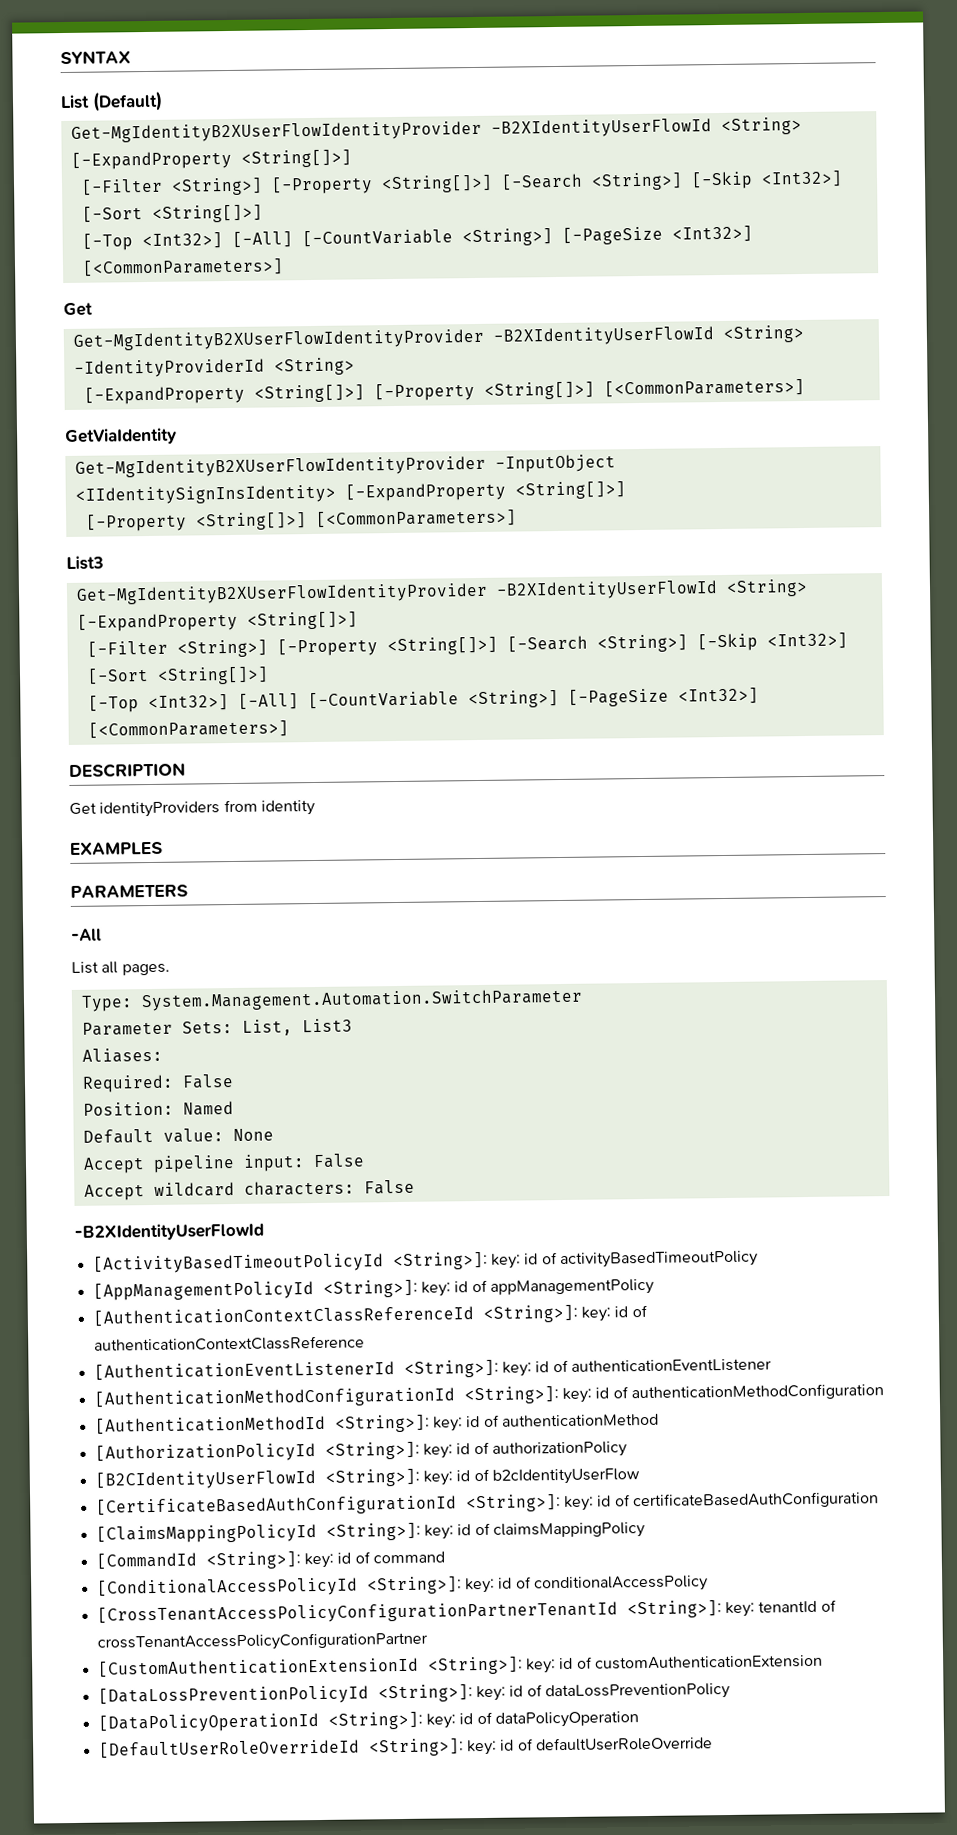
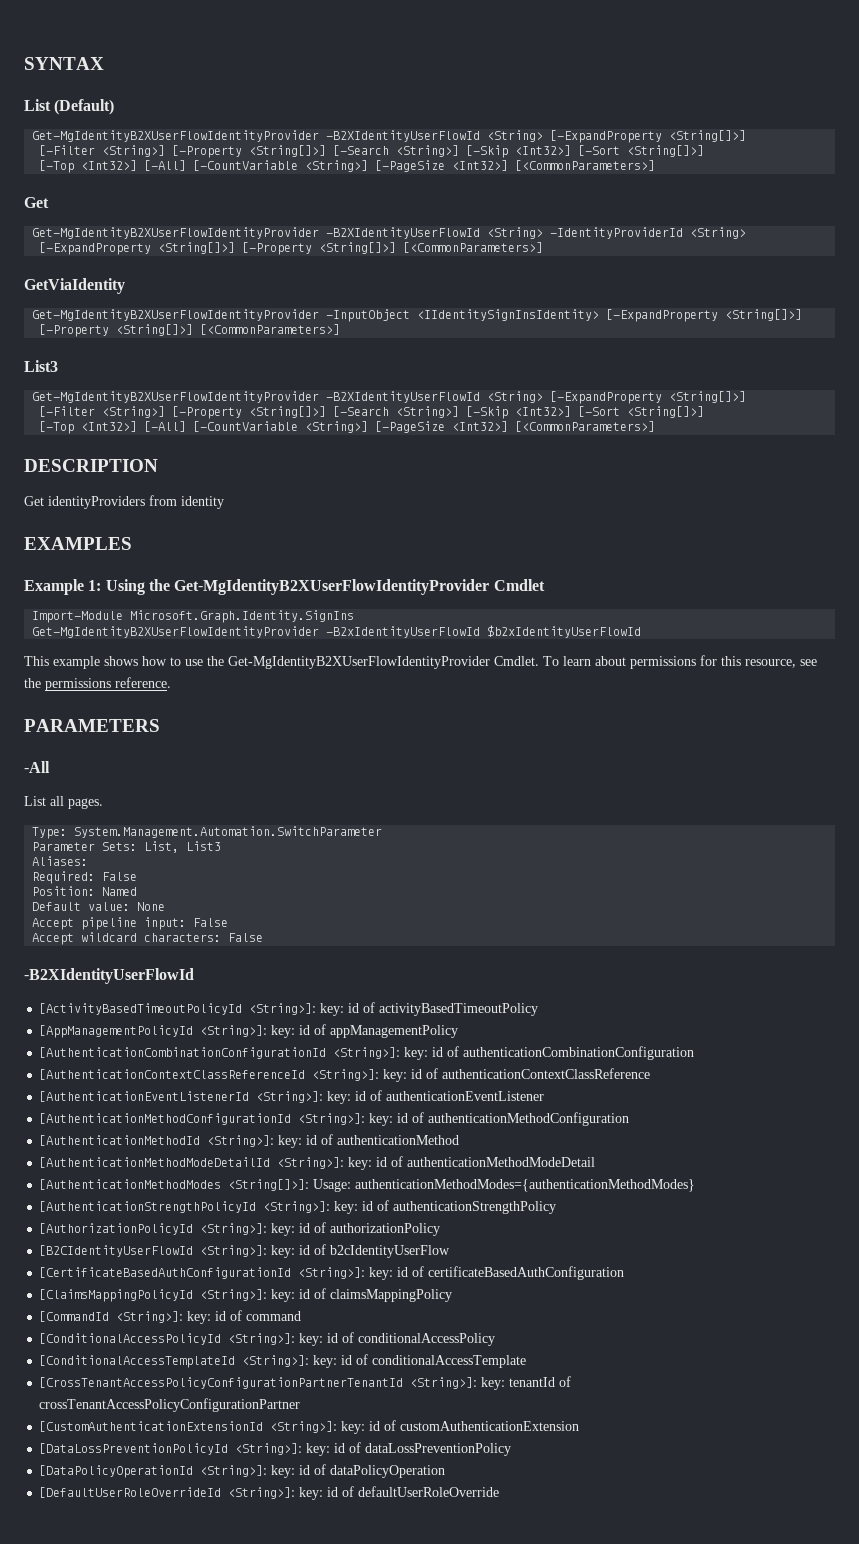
(163, 848) none -> [24,579,545,595] [32,610,355,623] [32,625,642,638] [24,655,817,669] [24,677,171,691] // Example 1: Using the Get-MgIdentityB2XUserFlowIdentityProvider Cmdlet // Import-Module Microsoft.Graph.Identity.SignIns // Get-MgIdentityB2XUserFlowIdentityProvider -B2xIdentityUserFlowId $b2xIdentityUserFlowId // This example shows how to use the Get-MgIdentityB2XUserFlowIdentityProvider Cmdlet. To learn about permissions for this resource, see the permissions reference.
(654, 1287) none -> [39,1046,695,1060] // [AuthenticationCombinationConfigurationId <String>]: key: id of authenticationCombinationConfiguration
(659, 1420) none -> [39,1156,596,1170] [39,1179,696,1192] [39,1200,557,1214] // [AuthenticationMethodModeDetailId <String>]: key: id of authenticationMethodModeDetail // [AuthenticationMethodModes <String[]>]: Usage: authenticationMethodModes={authenticationMethodModes} // [AuthenticationStrengthPolicyId <String>]: key: id of authenticationStrengthPolicy
(708, 1584) none -> [39,1354,527,1368] // [ConditionalAccessTemplateId <String>]: key: id of conditionalAccessTemplate

